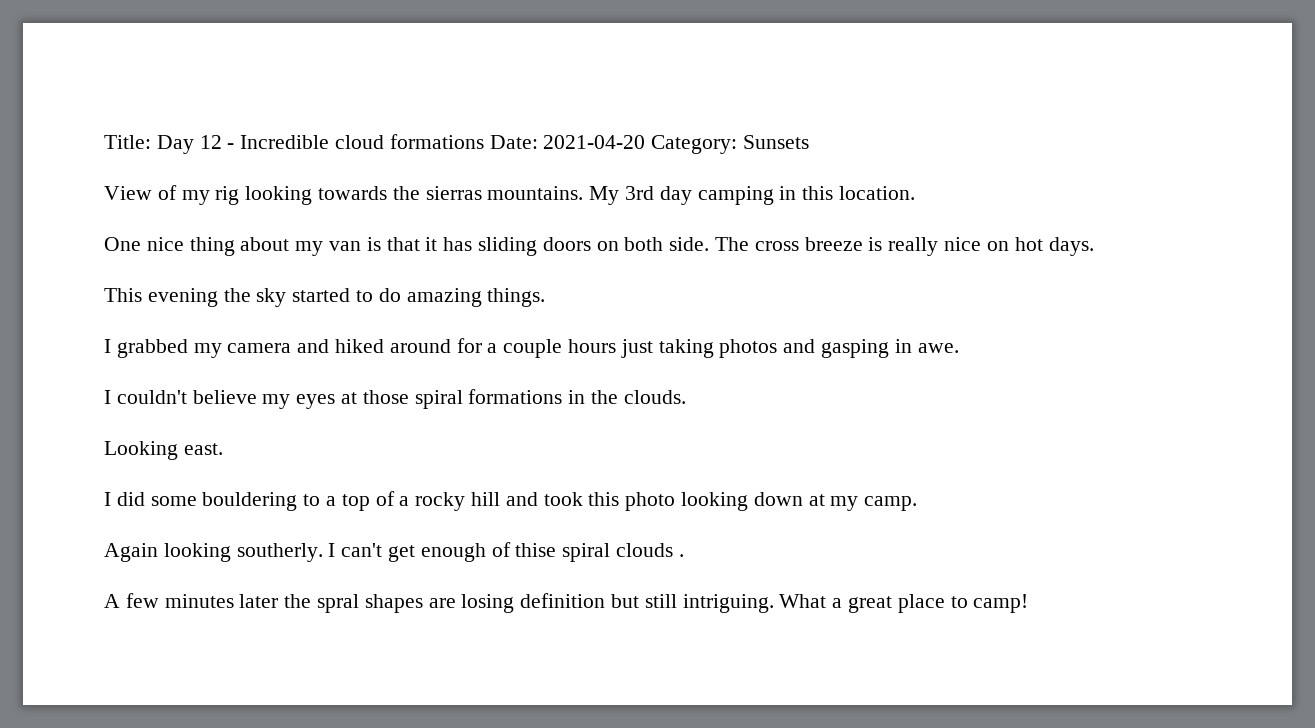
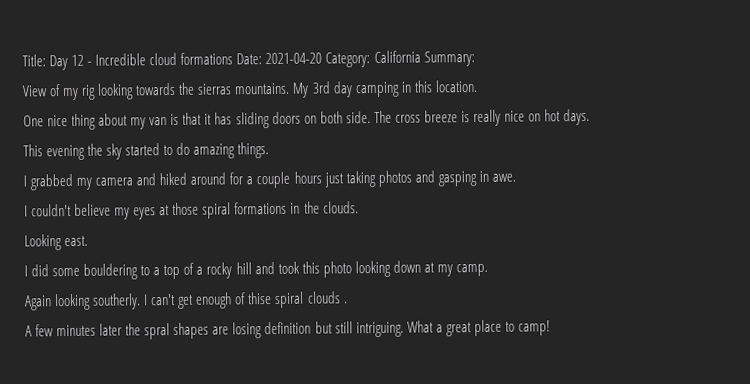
[743,135,810,149] Sunsets -> [373,50,475,67] California Summary:

